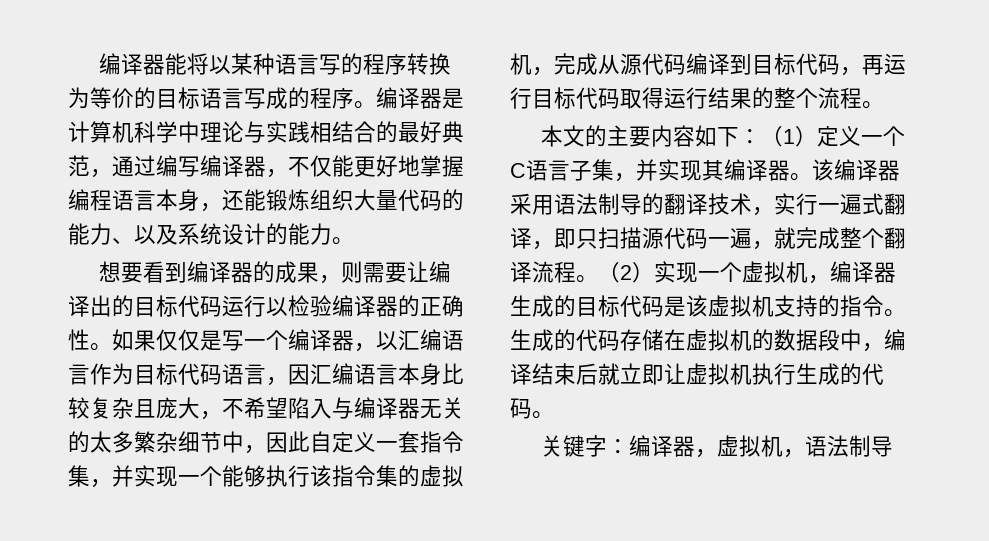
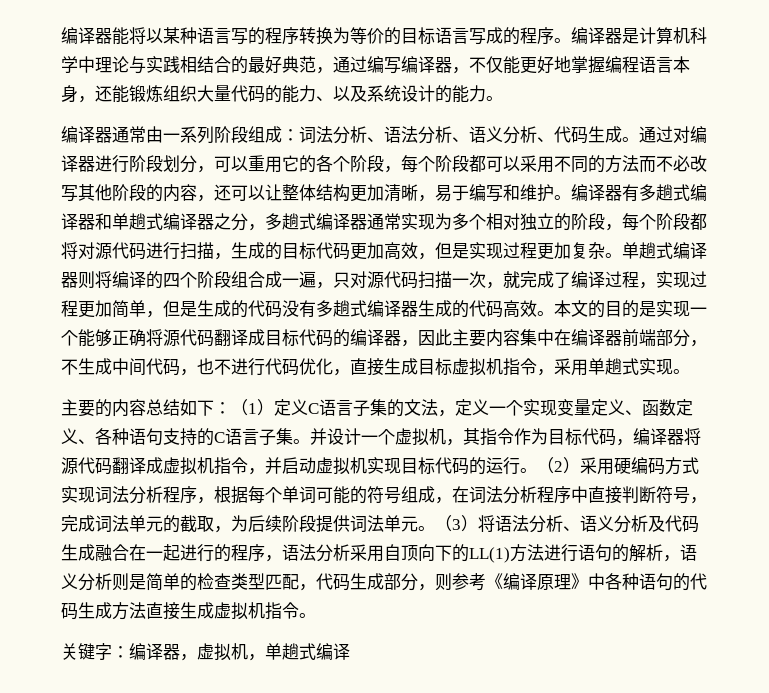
[99,261,452,284] [68,295,464,317] [68,329,464,352] [68,363,464,386] [68,397,464,420] [68,431,464,454] [68,465,464,488] [510,53,906,76] [510,87,884,109] [541,125,696,147] 想要看到编译器的成果，则需要让编译出的目标代码运行以检验编译器的正确性。如果仅仅是写一个编译器，以汇编语言作为目标代码语言，因汇编语言本身比较复杂且庞大，不希望陷入与编译器无关的太多繁杂细节中，因此自定义一套指令集，并实现一个能够执行该指令集的虚拟机，完成从源代码编译到目标代码，再运行目标代码取得运行结果的整个流程。 // 本文的主要内容 -> [61,126,707,144] [61,155,707,173] [61,184,707,202] [61,213,707,231] [61,242,707,260] [61,271,707,289] [61,300,707,318] [61,329,707,347] [61,358,690,376] [61,399,180,417] 编译器通常由一系列阶段组成：词法分析、语法分析、语义分析、代码生成。通过对编译器进行阶段划分，可以重用它的各个阶段，每个阶段都可以采用不同的方法而不必改写其他阶段的内容，还可以让整体结构更加清晰，易于编写和维护。编译器有多趟式编译器和单趟式编译器之分，多趟式编译器通常实现为多个相对独立的阶段，每个阶段都将对源代码进行扫描，生成的目标代码更加高效，但是实现过程更加复杂。单趟式编译器则将编译的四个阶段组合成一遍，只对源代码扫描一次，就完成了编译过程，实现过程更加简单，但是生成的代码没有多趟式编译器生成的代码高效。本文的目的是实现一个能够正确将源代码翻译成目标代码的编译器，因此主要内容集中在编译器前端部分，不生成中间代码，也不进行代码优化，直接生成目标虚拟机指令，采用单趟式实现。 // 主要的内容总结
[861,126,906,146] [510,159,900,182] [510,193,906,216] [510,227,906,250] [510,261,896,284] [510,295,906,317] [510,329,906,352] [510,363,884,385] [510,398,532,419] 一个C语言子集，并实现其编译器。该编译器采用语法制导的翻译技术，实行一遍式翻译，即只扫描源代码一遍，就完成整个翻译流程。（2）实现一个虚拟机，编译器生成的目标代码是该虚拟机支持的指令。生成的代码存储在虚拟机的数据段中，编译结束后就立即让虚拟机执行生成的代码 -> [308,399,693,417] [61,428,701,446] [61,457,699,475] [61,486,707,504] [61,515,699,533] [61,544,697,563] [61,573,707,591] [61,602,299,620] C语言子集的文法，定义一个实现变量定义、函数定义、各种语句支持的C语言子集。并设计一个虚拟机，其指令作为目标代码，编译器将源代码翻译成虚拟机指令，并启动虚拟机实现目标代码的运行。（2）采用硬编码方式实现词法分析程序，根据每个单词可能的符号组成，在词法分析程序中直接判断符号，完成词法单元的截取，为后续阶段提供词法单元。（3）将语法分析、语义分析及代码生成融合在一起进行的程序，语法分析采用自顶向下的LL(1)方法进行语句的解析，语义分析则是简单的检查类型匹配，代码生成部分，则参考《编译原理》中各种语句的代码生成方法直接生成虚拟机指令
[805,435,894,457] 语法制导 -> [265,643,350,660] 单趟式编译

